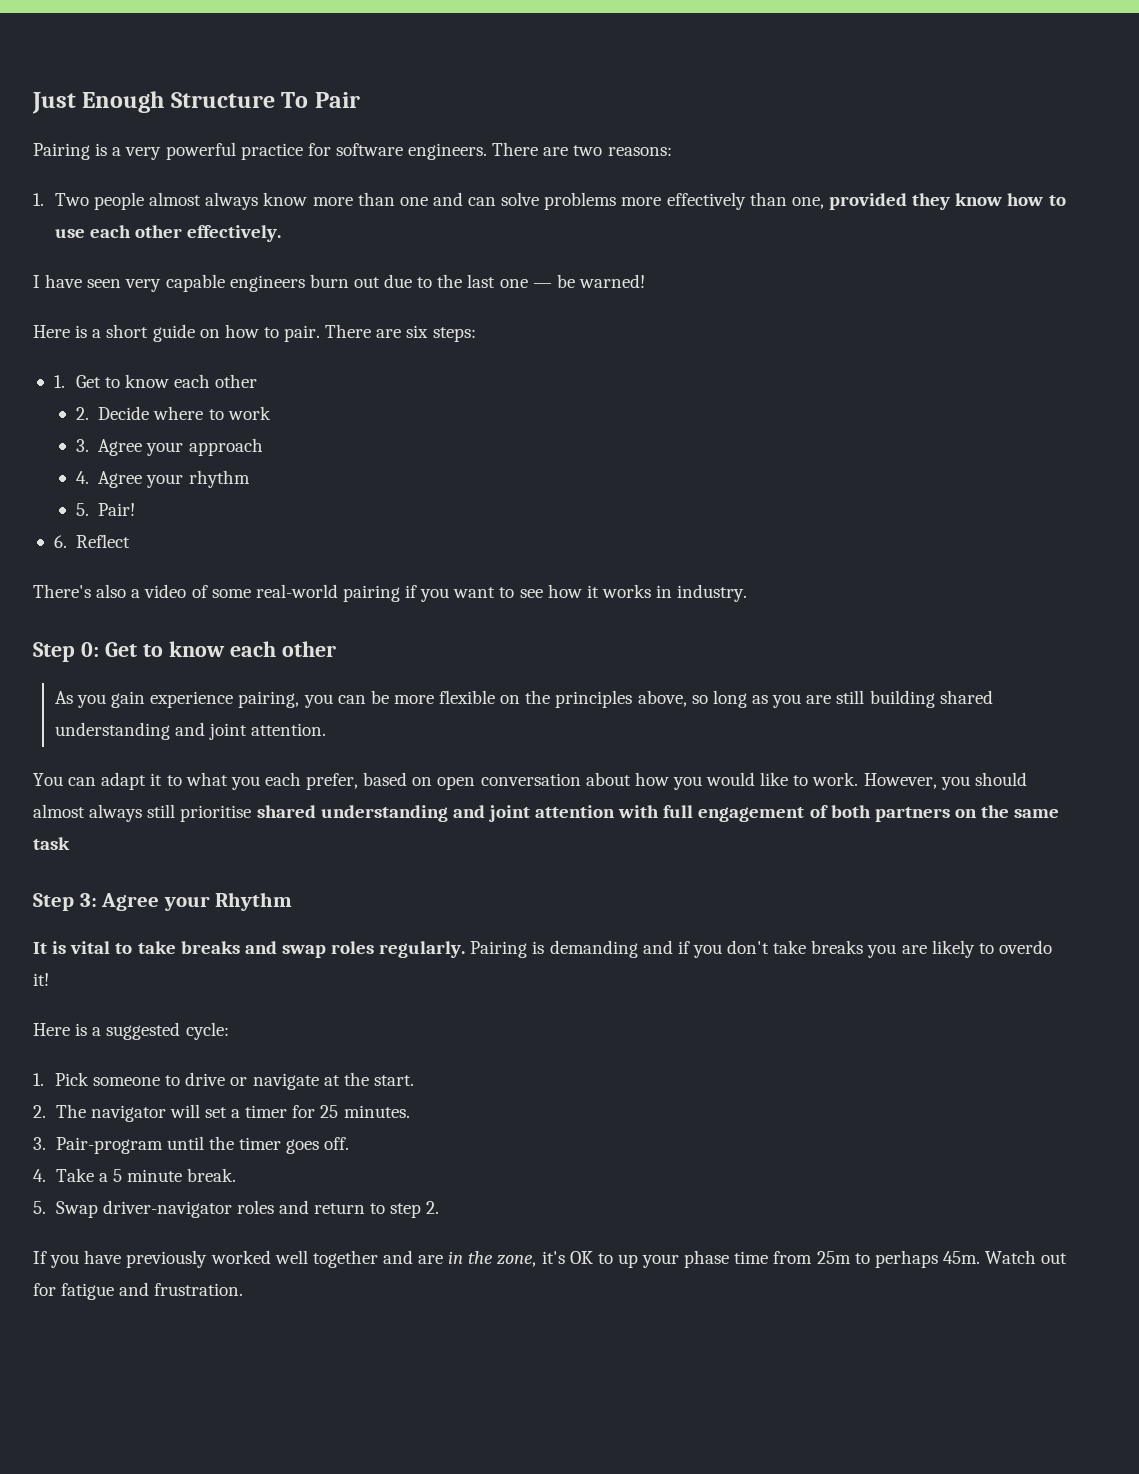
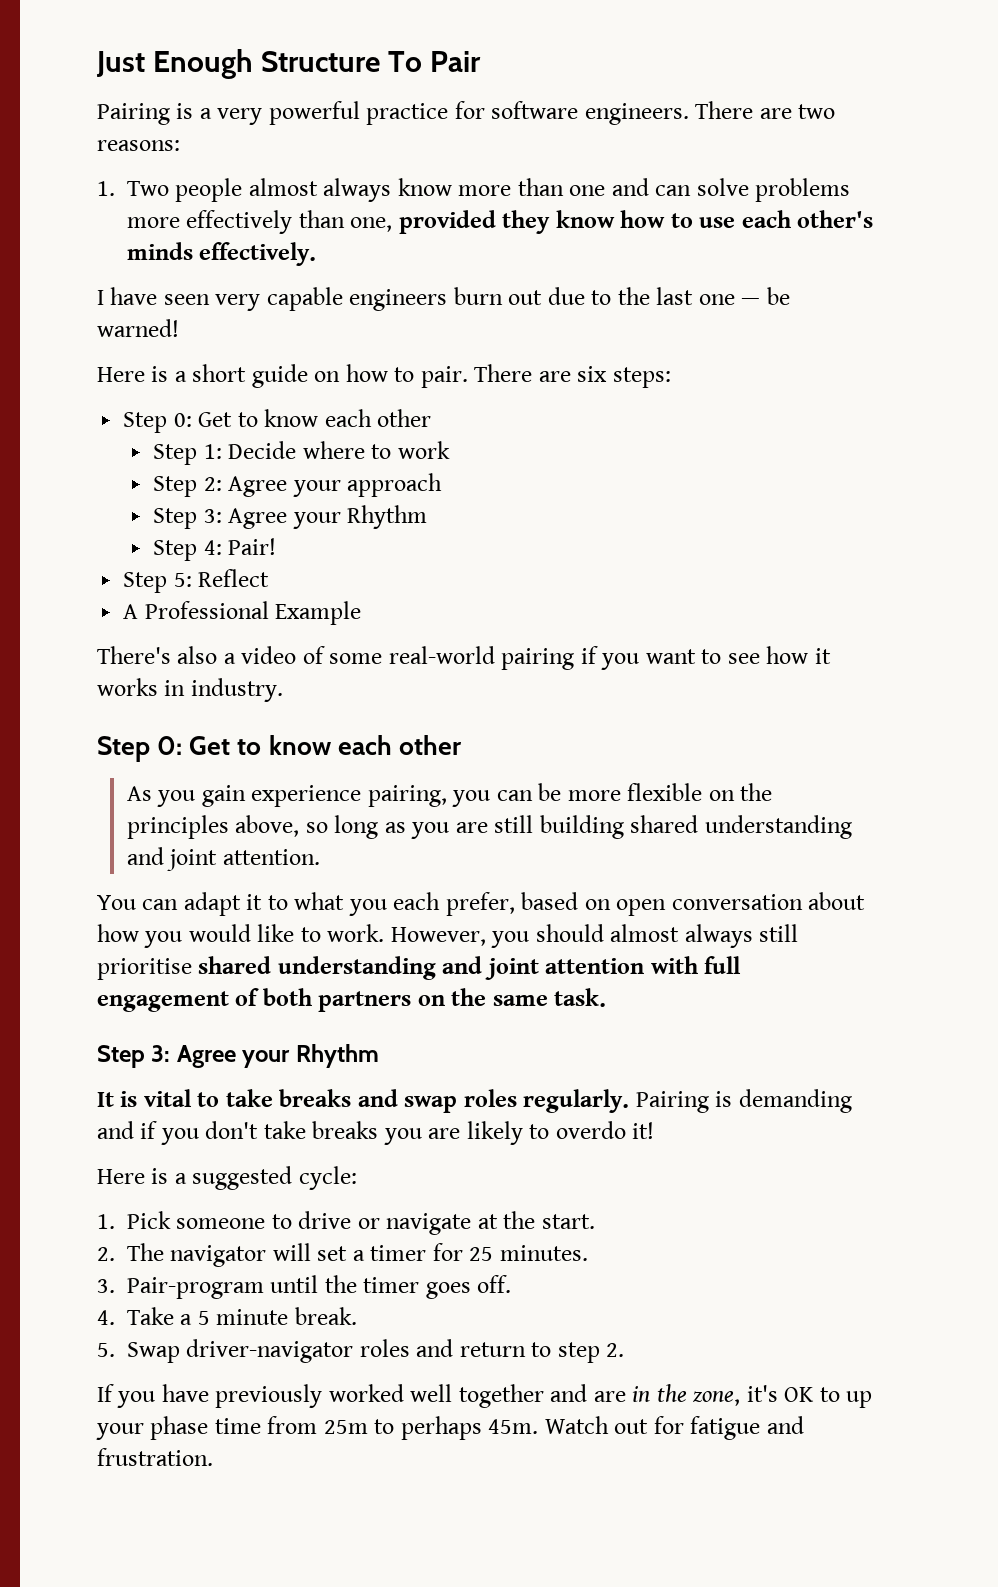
[135,225,183,238] other -> [797,210,874,228] [127,242,193,260] other's minds
[53,374,258,388] [75,407,89,420] 1. Get to know each other // 2. -> [123,409,432,433] [153,444,222,465] Step 0: Get to know each other // Step 1:
[75,439,89,452] 3. -> [153,476,222,497] Step 2:
[75,470,250,488] [75,503,89,516] 4. Agree your rhythm // 5. -> [153,505,428,529] [153,540,222,561] Step 3: Agree your Rhythm // Step 4:
[53,535,67,548] 6. -> [123,572,192,593] Step 5:
(131, 541) none -> [123,601,362,625] // A Professional Example
[33,837,70,850] task -> [554,988,607,1007] task.

